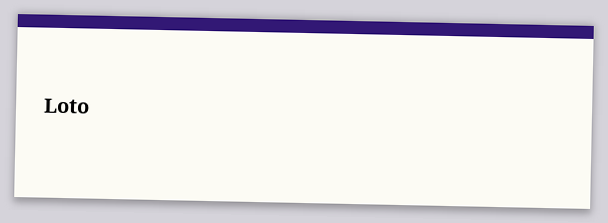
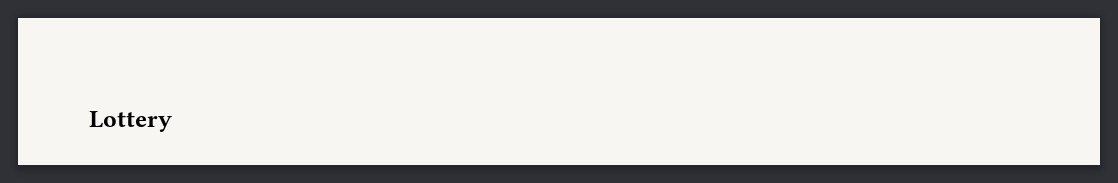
[43,98,90,114] Loto -> [89,111,172,132] Lottery

